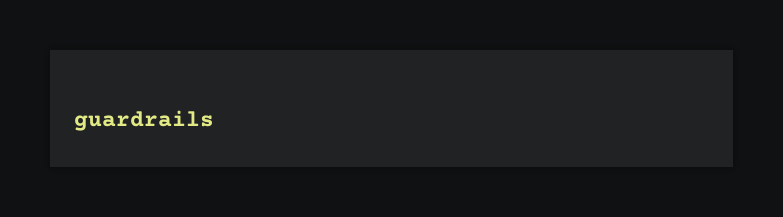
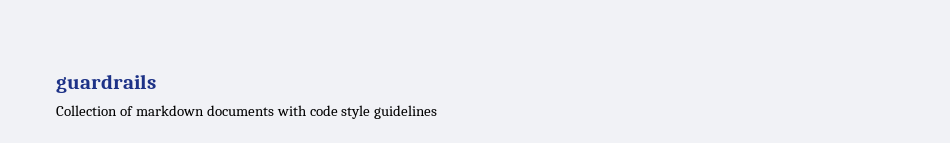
(214, 120) none -> [56,105,438,119] // Collection of markdown documents with code style guidelines

